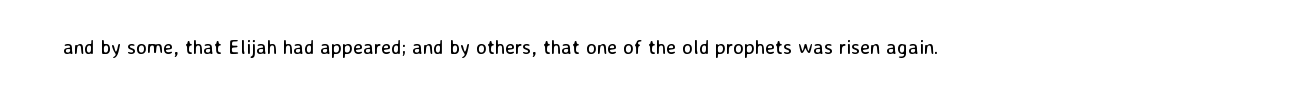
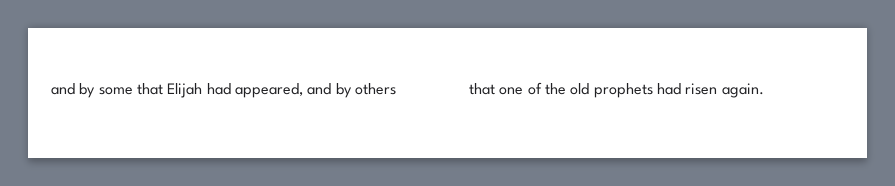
[63,40,179,58] and by some, -> [51,83,133,98] and by some
[320,40,537,58] appeared; and by others, -> [234,83,396,98] appeared, and by others
[798,44,833,54] was -> [656,83,681,95] had

